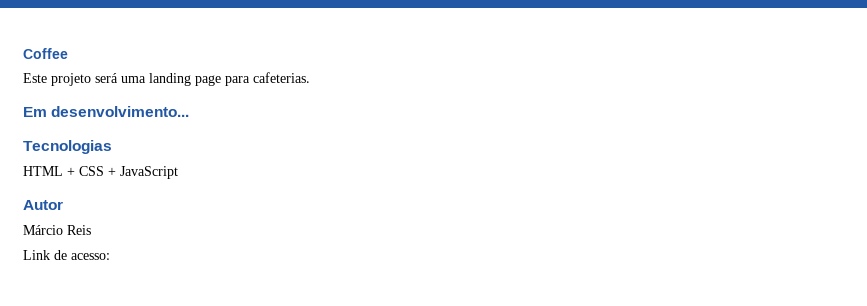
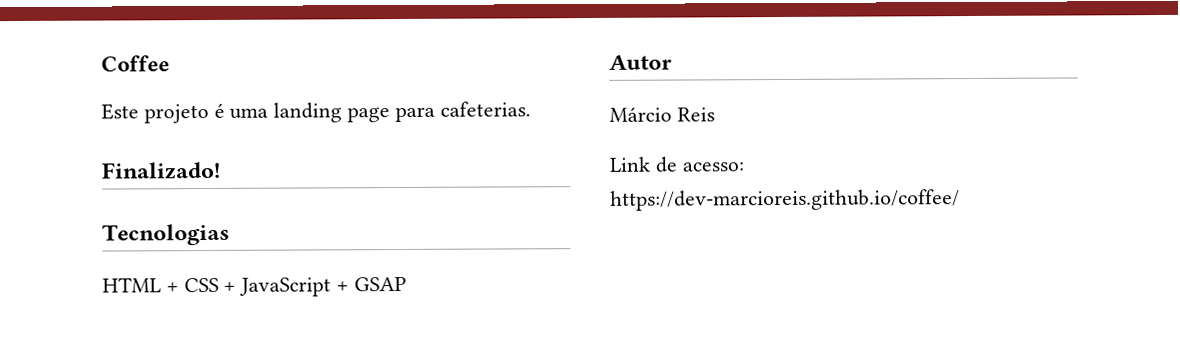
[95,73,118,83] será -> [213,102,225,118] é
[23,106,190,117] Em desenvolvimento... -> [101,161,221,180] Finalizado!
(178, 172) none -> [336,276,407,292] + GSAP
(110, 256) none -> [610,189,960,211] https://dev-marcioreis.github.io/coffee/

